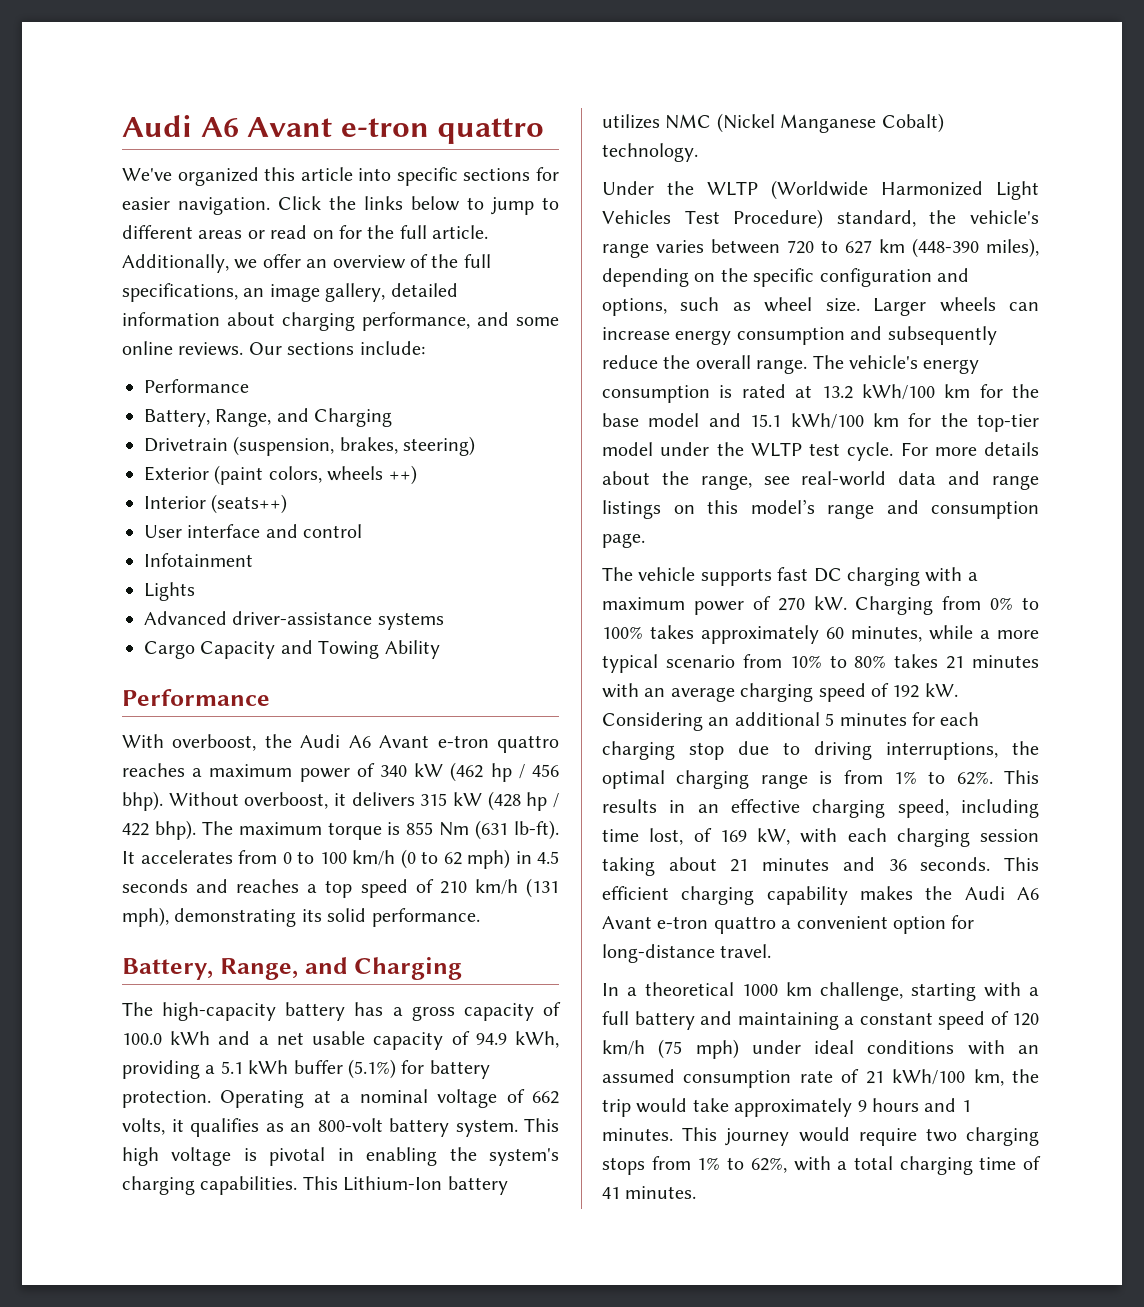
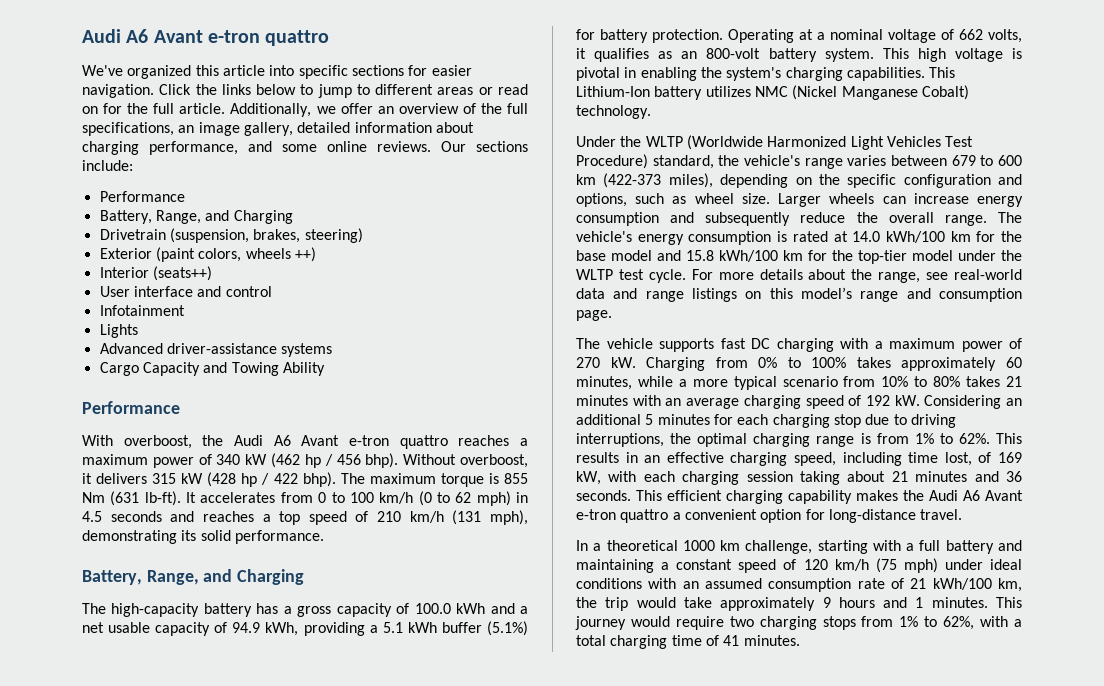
[787,238,979,258] 720 to 627 km (448-390 -> [951,155,1022,166] [576,173,662,188] 679 to 600 km (422-373
[821,386,853,399] 13.2 -> [852,231,881,242] 14.0
[750,414,782,427] 15.1 -> [686,250,714,261] 15.8

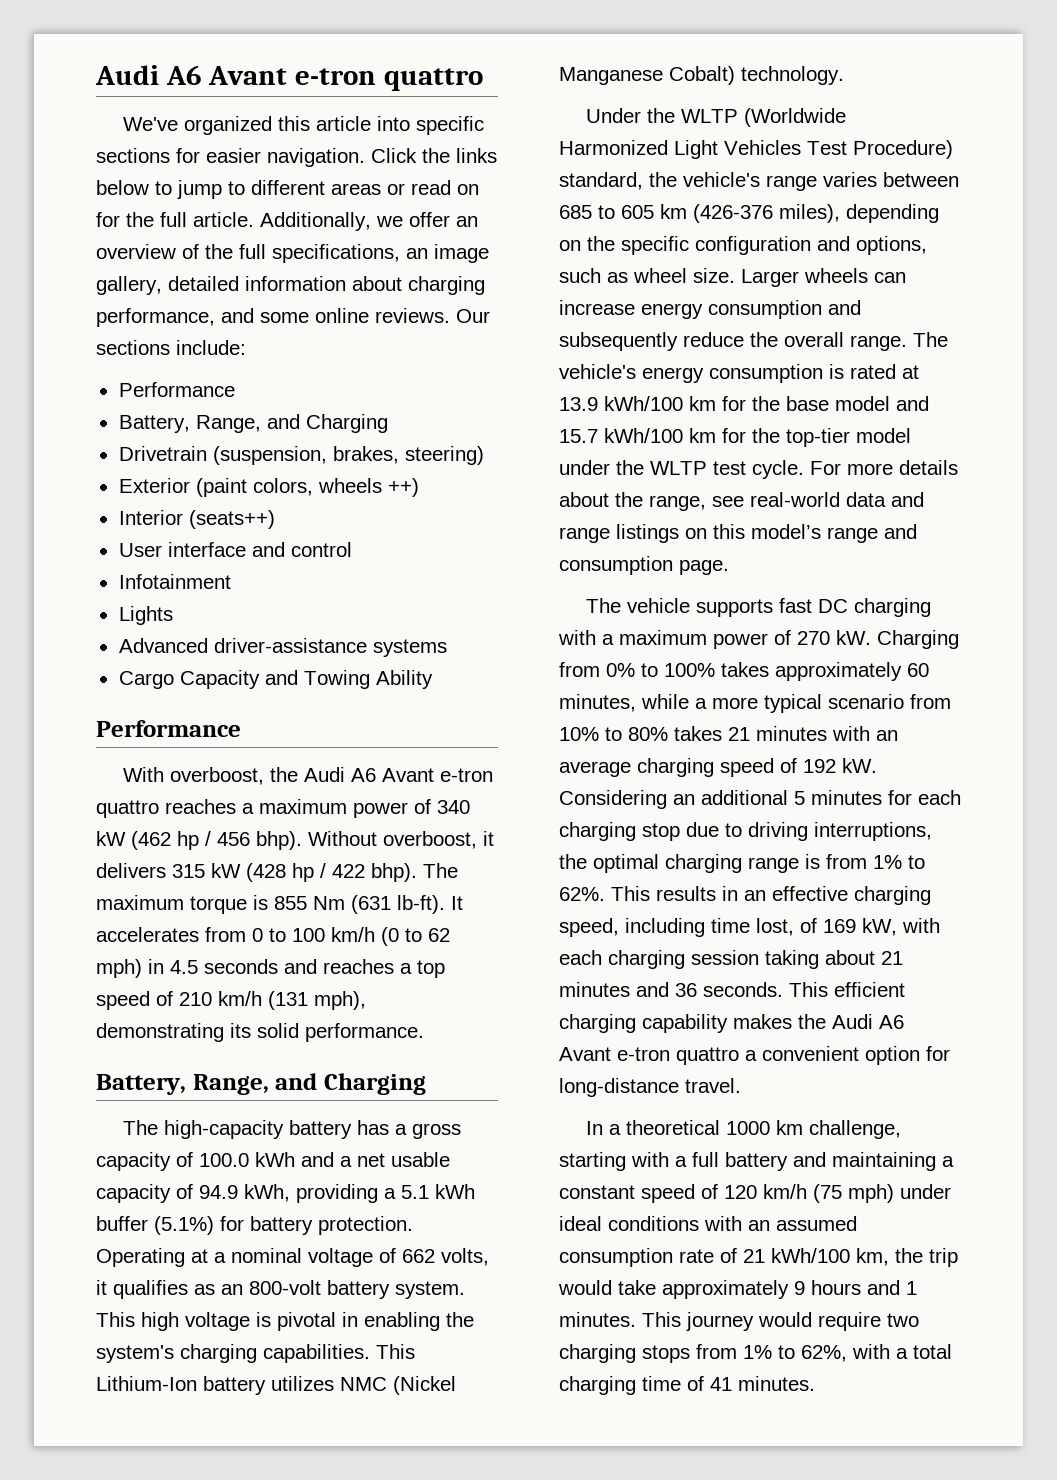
[951,155,1022,166] [576,173,662,188] 679 to 600 km (422-373 -> [559,204,773,223] 685 to 605 km (426-376
[852,231,881,242] 14.0 -> [559,397,598,411] 13.9
[686,250,714,261] 15.8 -> [559,429,598,443] 15.7

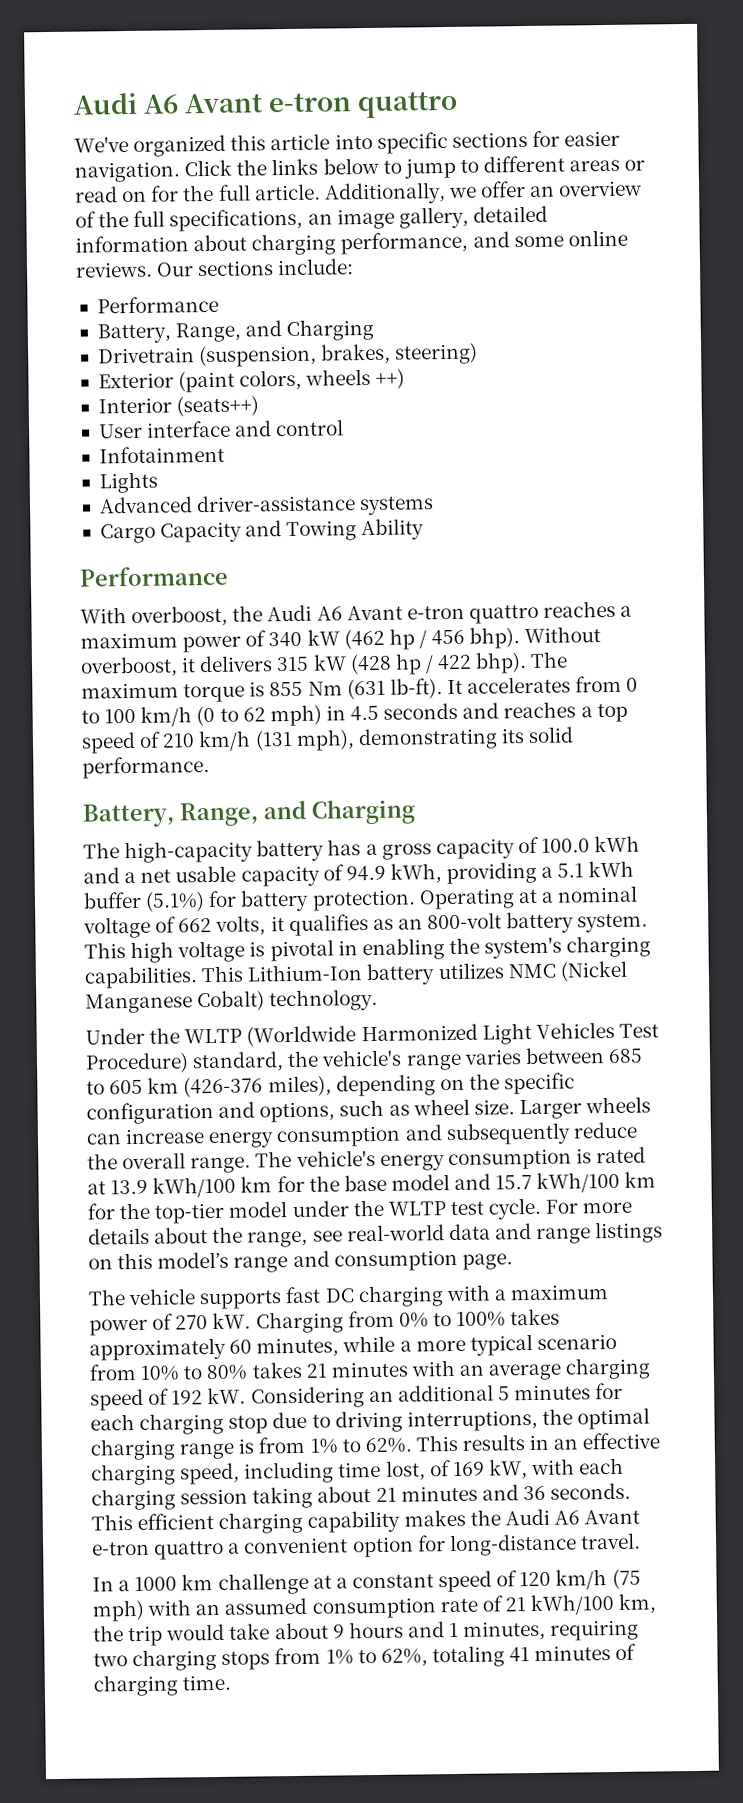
[626,1120,721,1135] theoretical -> (131, 1586) none
[809,1120,902,1139] [559,1152,936,1171] challenge, starting with a full battery and maintaining -> [217,1572,332,1595] challenge at
[900,1184,951,1199] [559,1216,699,1231] under ideal conditions -> (145, 1610) none
[662,1280,789,1299] approximately -> [274,1622,329,1640] about
[559,1312,881,1331] minutes. This journey would require -> [463,1619,640,1641] minutes, requiring
[852,1344,952,1359] [559,1376,815,1395] with a total charging time of 41 minutes. -> [431,1643,637,1668] [93,1674,232,1697] totaling 41 minutes of charging time.

